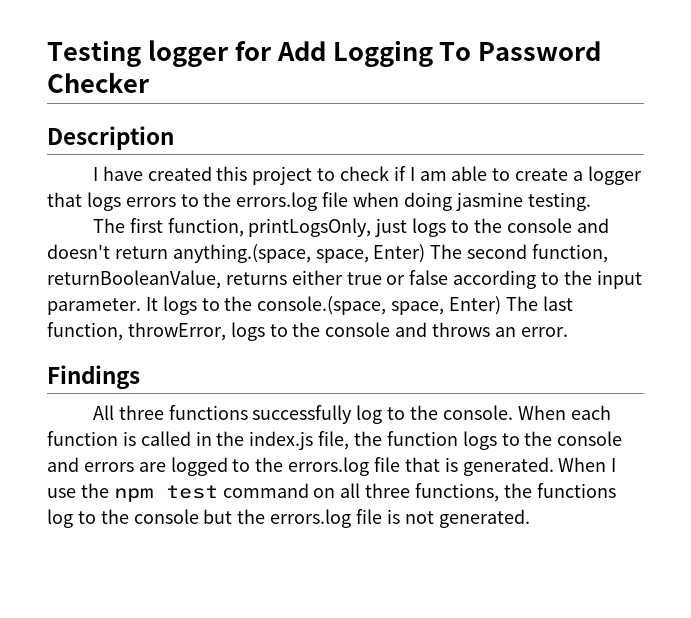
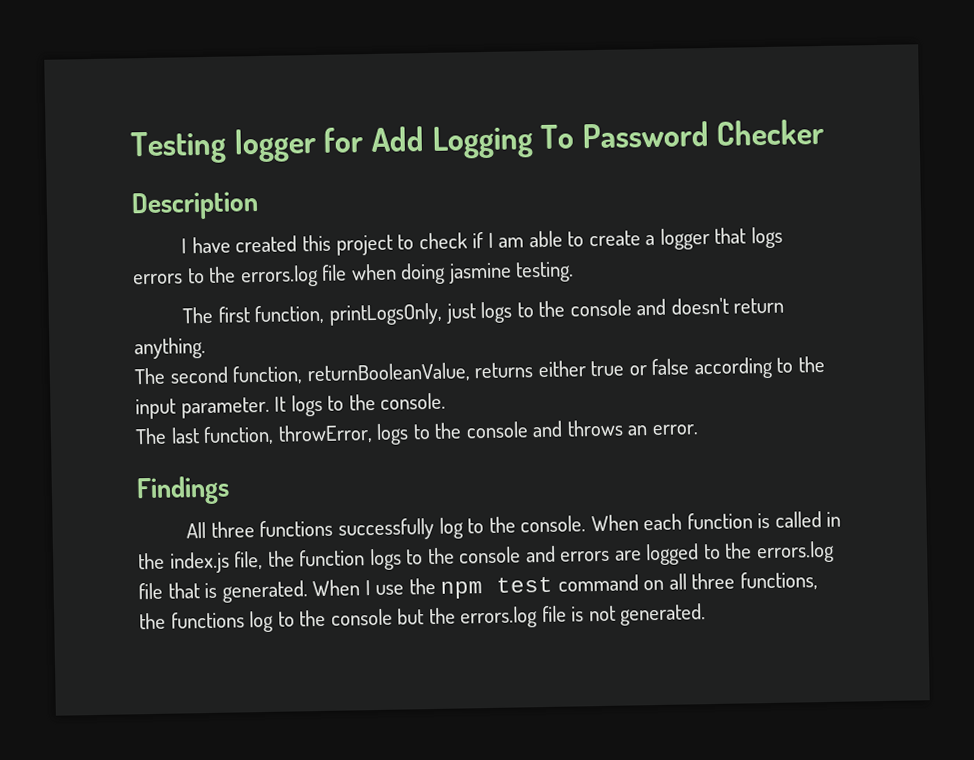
[172,244,426,263] anything.(space, space, Enter) -> [134,337,206,360] anything. //
[257,296,502,315] console.(space, space, Enter) -> [380,392,447,410] console. //

